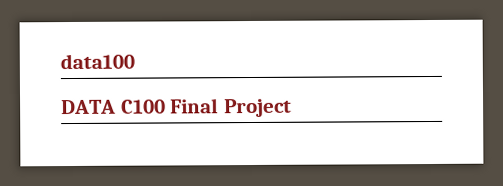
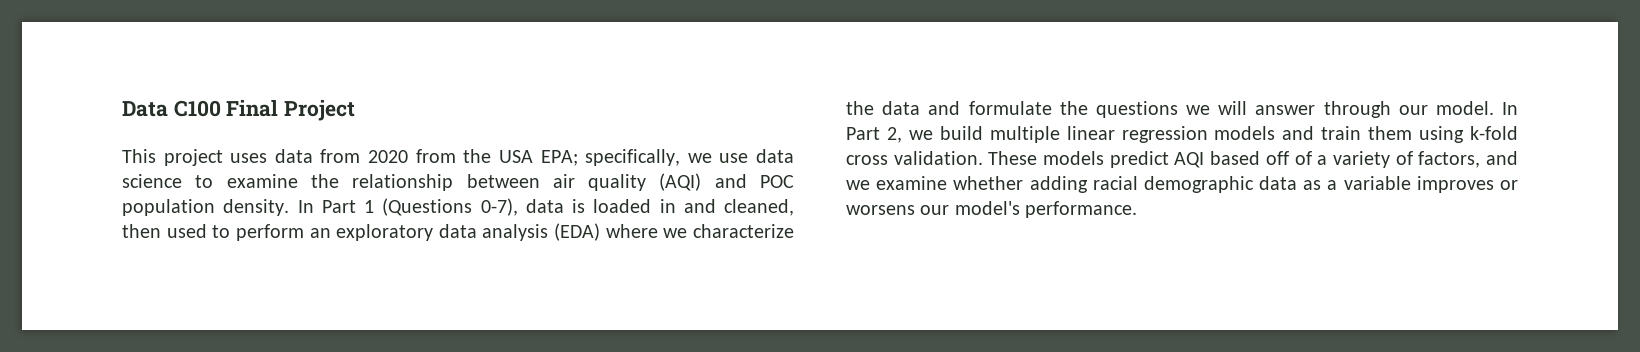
[60,53,135,70] [61,99,116,115] data100 // DATA -> [122,101,168,117] Data
(292, 108) none -> [122,149,794,166] [122,173,794,191] [122,198,794,216] [122,223,794,241] [846,101,1518,118] [846,126,1518,143] [846,151,1518,168] [846,176,1518,193] [846,201,1138,218] // This project uses data from 2020 from the USA EPA; specifically, we use data science to examine the relationship between air quality (AQI) and POC population density. In Part 1 (Questions 0-7), data is loaded in and cleaned, then used to perform an exploratory data analysis (EDA) where we characterize the data and formulate the questions we will answer through our model. In Part 2, we build multiple linear regression models and train them using k-fold cross validation. These models predict AQI based off of a variety of factors, and we examine whether adding racial demographic data as a variable improves or worsens our model's performance.

